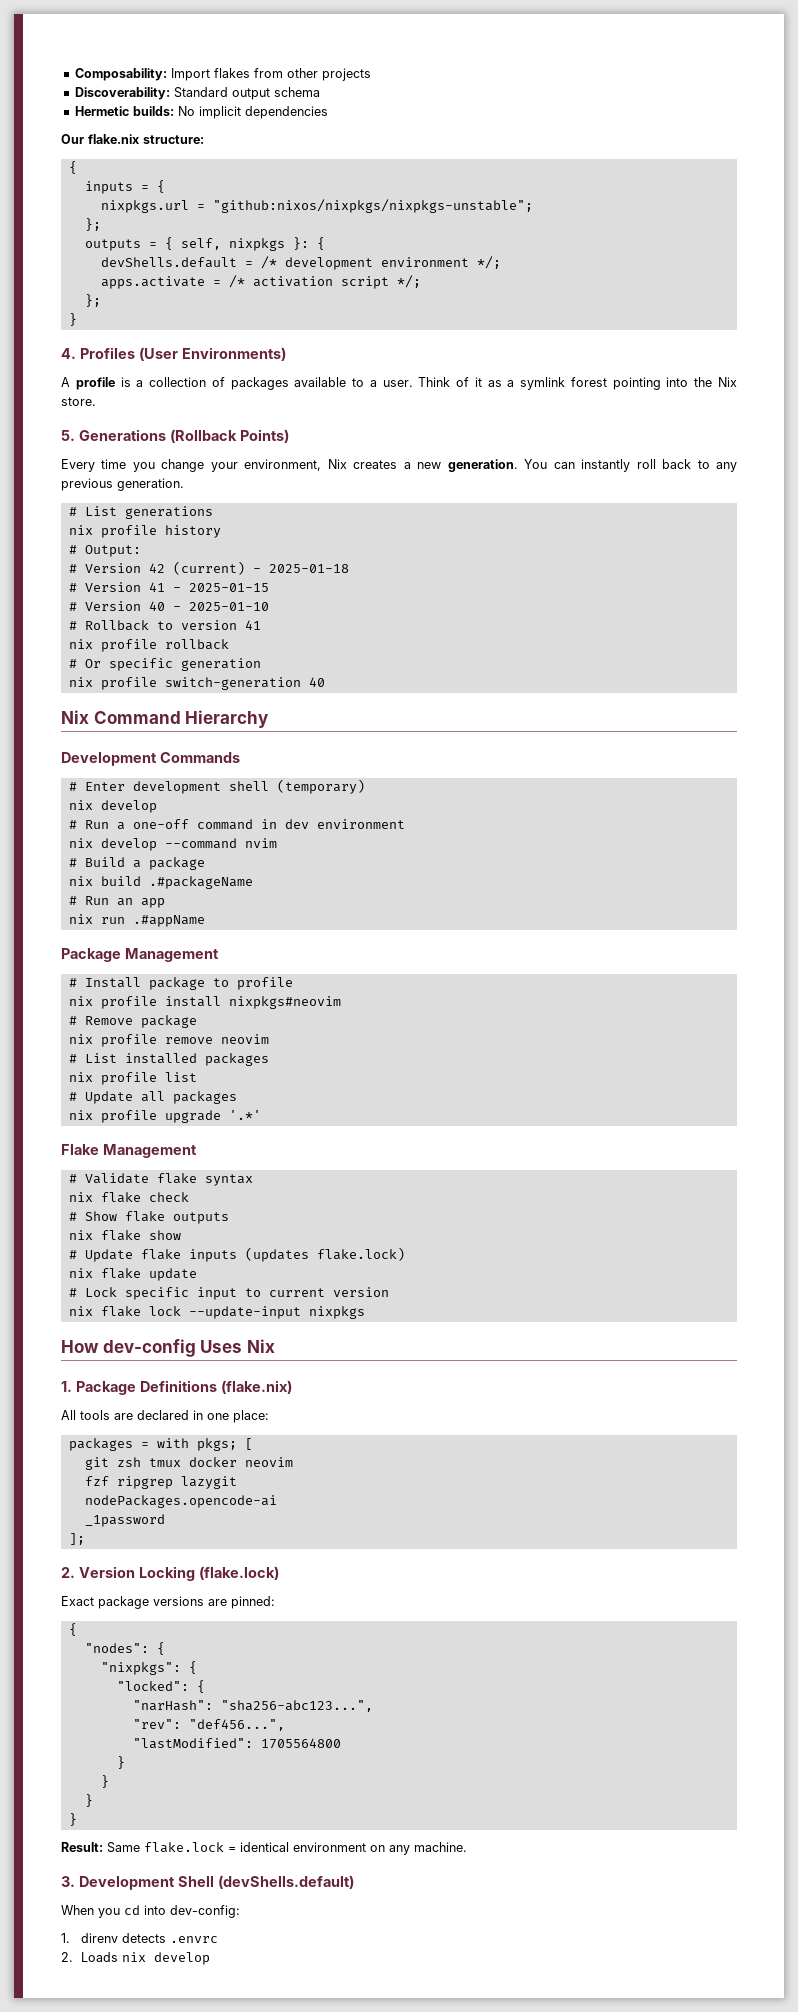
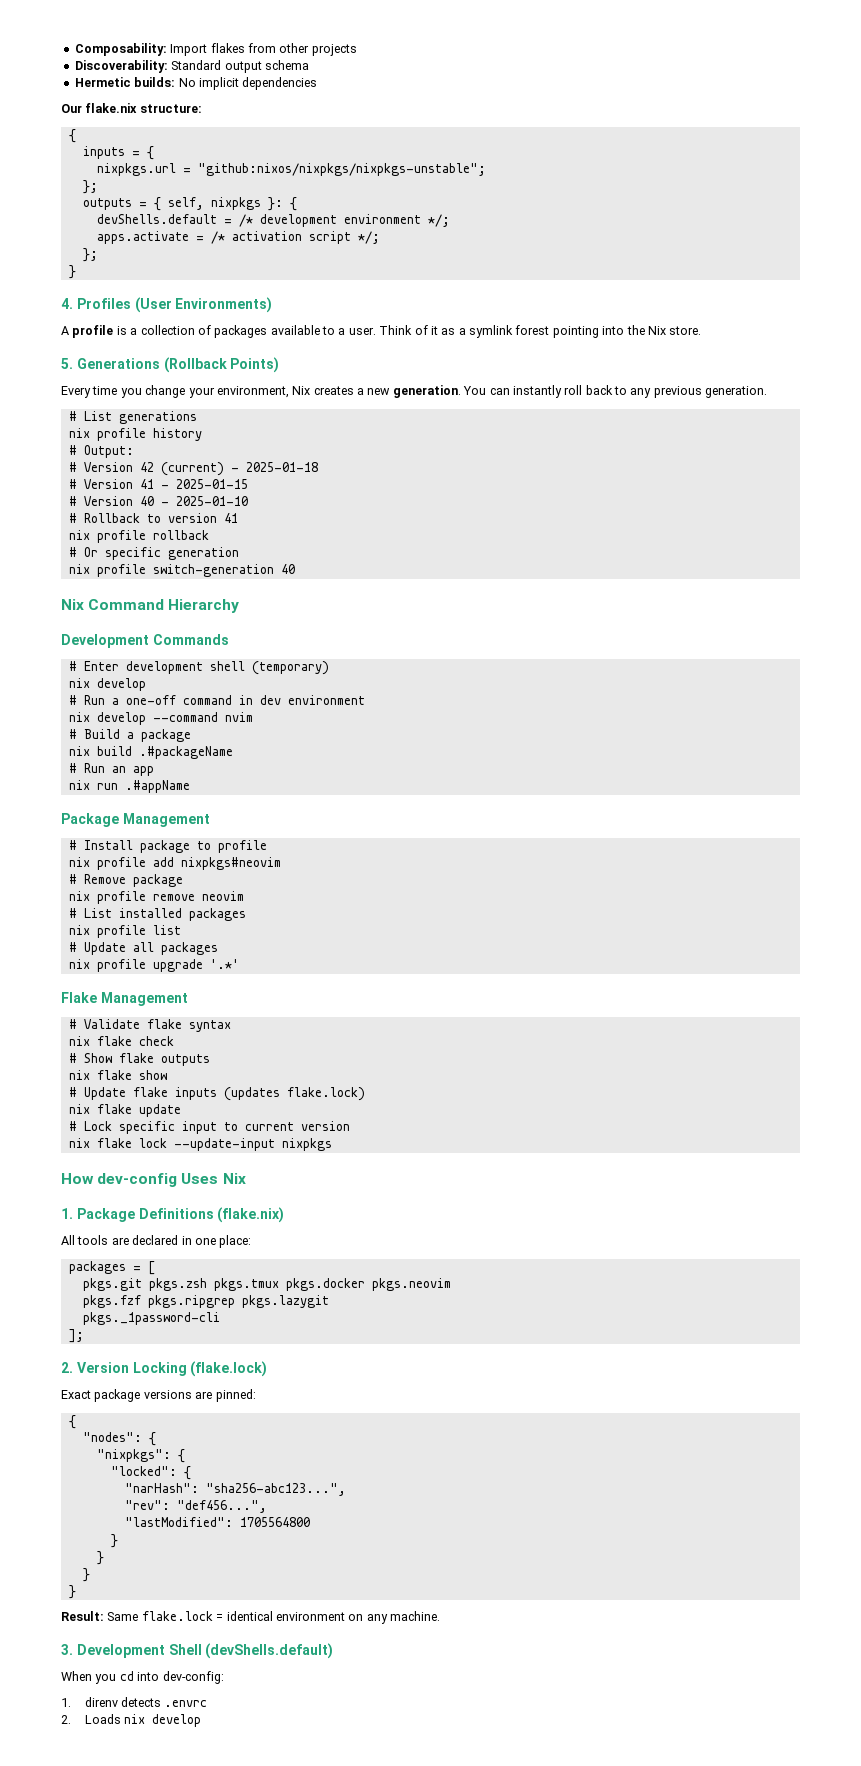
[164,996,221,1007] install -> [152,857,174,867] add
[156,1438,237,1451] with pkgs; -> (141, 1268) none
[84,1457,293,1470] [84,1476,237,1489] [84,1495,277,1508] [84,1514,165,1527] git zsh tmux docker neovim // fzf ripgrep lazygit // nodePackages.opencode-ai // _1password -> [82,1278,451,1291] [82,1295,329,1308] [82,1312,220,1325] pkgs.git pkgs.zsh pkgs.tmux pkgs.docker pkgs.neovim // pkgs.fzf pkgs.ripgrep pkgs.lazygit // pkgs._1password-cli

